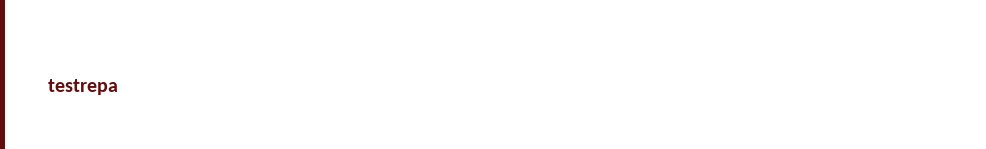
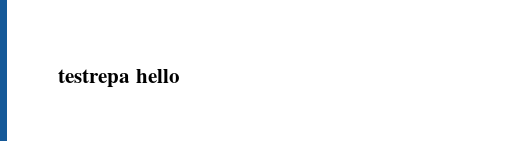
(118, 87) none -> [135,69,180,83] hello

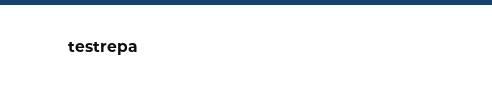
[135,69,180,83] hello -> (138, 48) none

